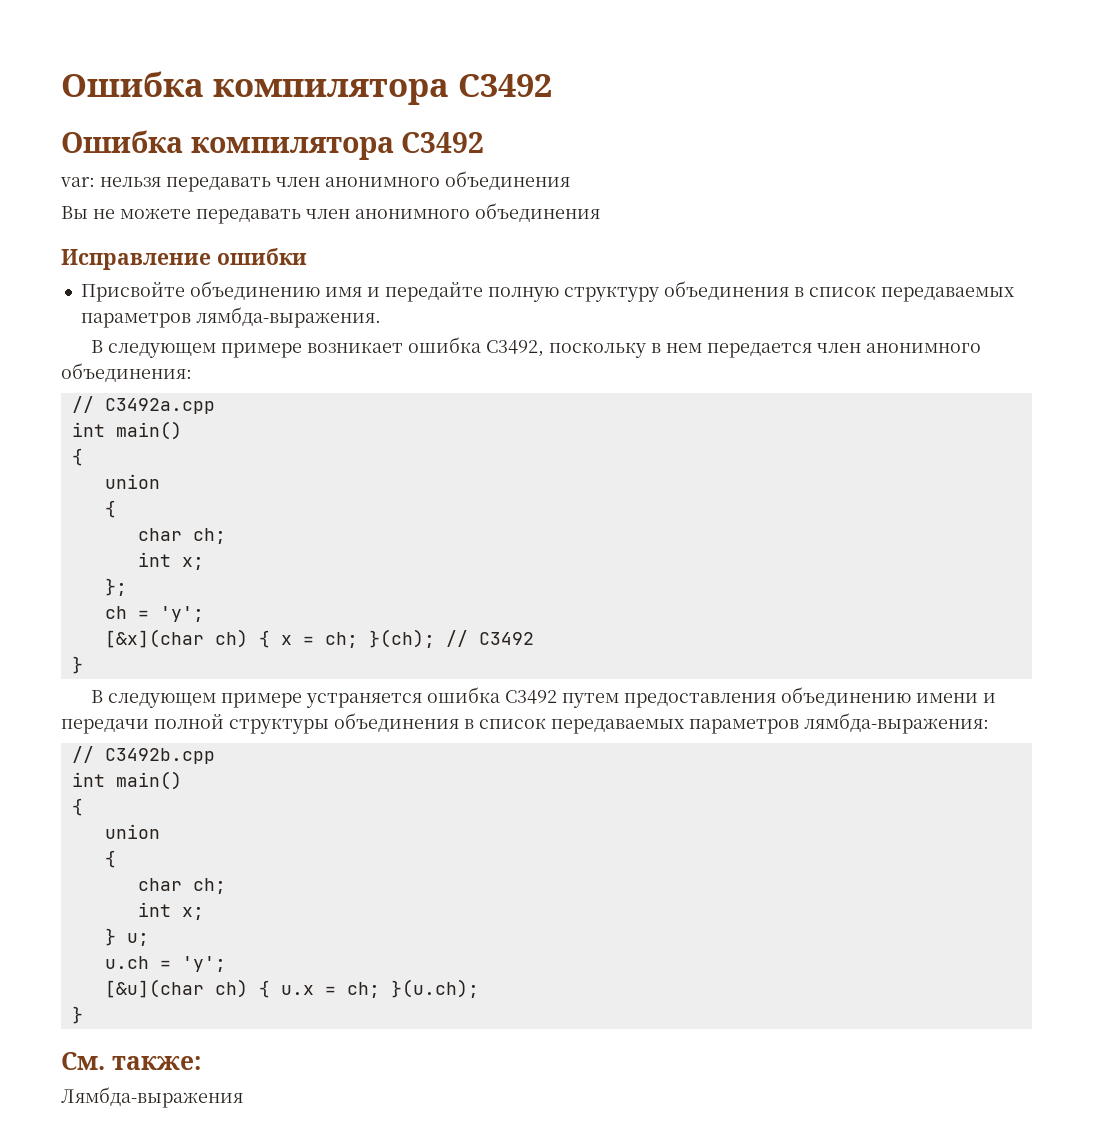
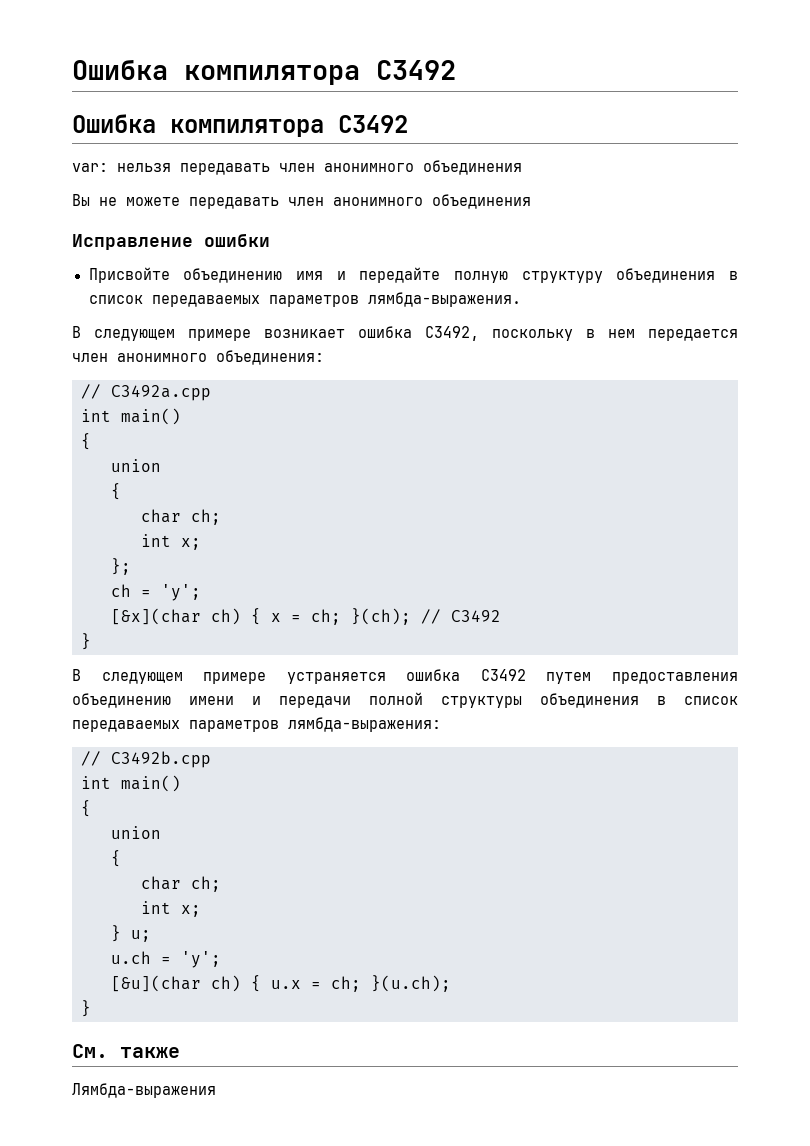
[111,1056,201,1070] также: -> [120,1047,180,1058] также

